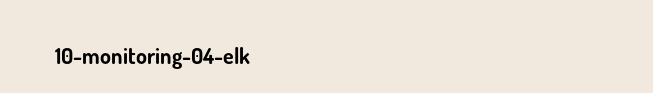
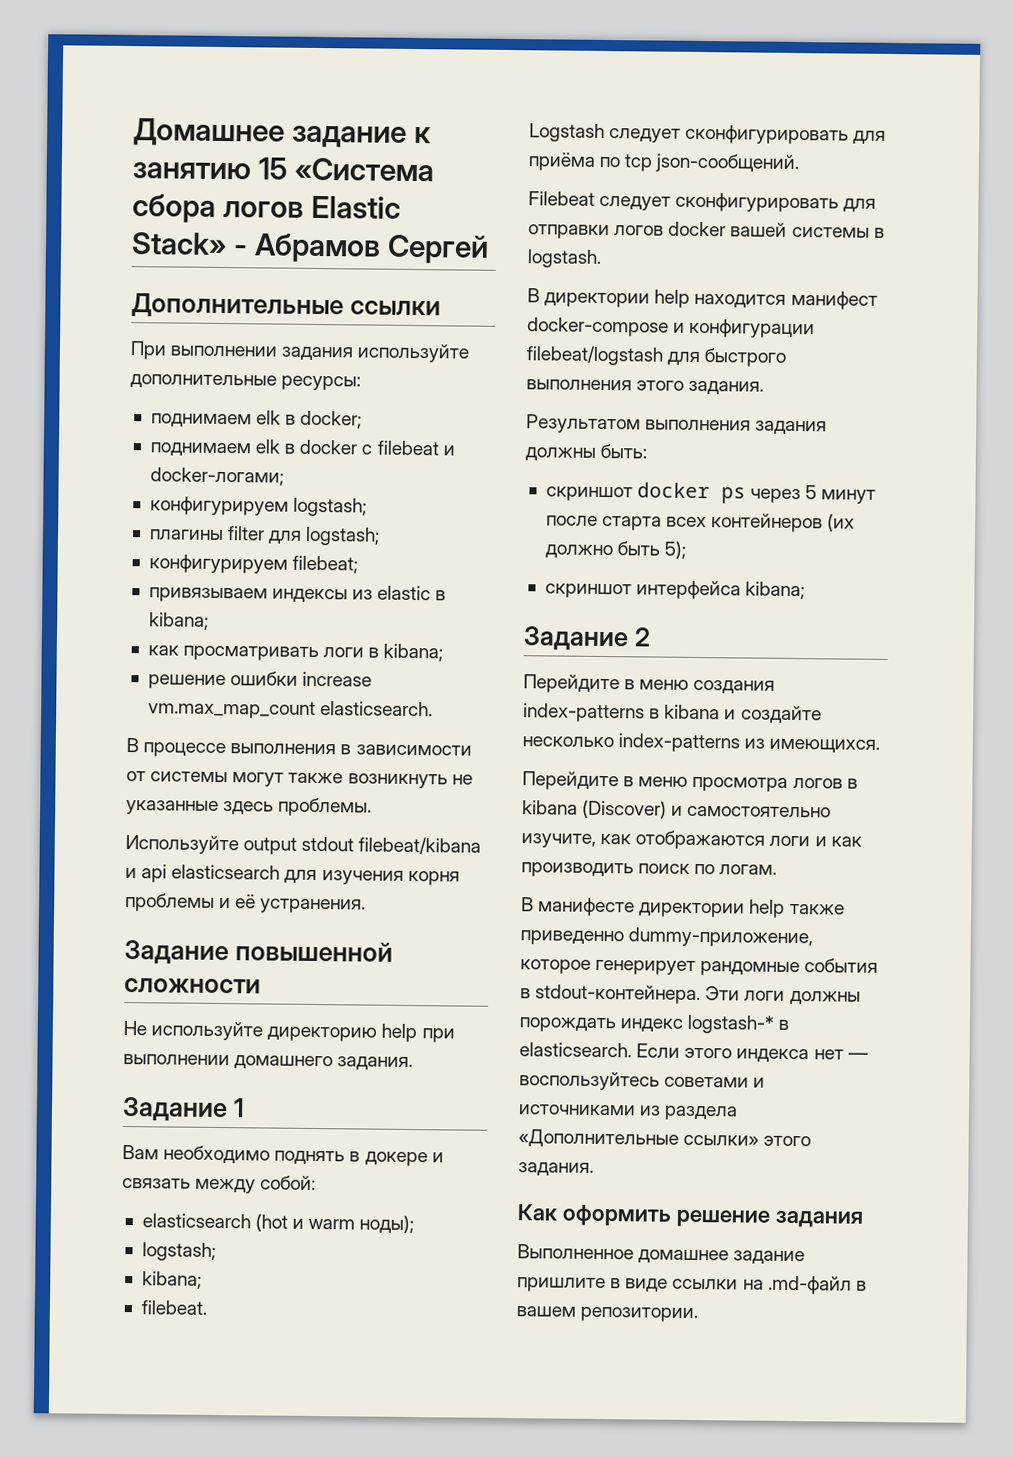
[55,47,250,69] 10-monitoring-04-elk -> [133,118,432,148] [132,157,434,182] [132,194,401,223] [131,232,489,264] [131,293,441,319] [130,341,471,363] [130,374,362,391] [150,410,363,429] [149,439,455,457] [149,467,284,486] [149,496,368,517] [148,526,381,546] [148,554,359,574] [148,585,447,603] [148,612,209,630] [147,643,444,662] [147,671,373,690] [147,700,434,719] [126,738,472,758] [126,771,473,789] [126,797,373,817] [125,835,482,855] [125,864,460,886] [125,893,367,914] [124,940,393,966] [124,978,261,994] [123,1021,455,1043] [123,1054,414,1071] [122,1097,245,1123] [122,1144,444,1167] [122,1175,317,1194] [141,1213,415,1234] [141,1242,216,1261] [141,1271,202,1289] [140,1300,207,1315] [529,123,887,145] [528,152,801,174] [528,191,877,213] [528,221,885,240] [527,249,602,268] [527,288,878,310] [527,317,816,339] [526,345,787,367] [526,379,765,395] [526,414,828,435] [525,443,648,461] [545,482,877,504] [545,513,856,533] [544,540,687,559] [544,580,806,600] [523,626,651,652] [523,674,776,694] [523,703,822,724] [522,733,881,753] [522,771,858,792] [522,799,832,819] [521,830,862,850] [521,862,778,878] [521,897,845,918] [520,927,814,948] [520,958,879,977] [520,984,861,1005] [519,1014,790,1034] [519,1042,868,1063] [519,1071,766,1091] [518,1104,739,1121] [518,1129,812,1148] [518,1162,594,1176] [517,1204,863,1228] [517,1244,806,1265] [517,1275,867,1295] [516,1306,699,1323] Домашнее задание к занятию 15 «Система сбора логов Elastic Stack» - Абрамов Сергей // Дополнительные ссылки // При выполнении задания используйте дополнительные ресурсы: // поднимаем elk в docker; // поднимаем elk в docker с filebeat и docker-логами; // конфигурируем logstash; // плагины filter для logstash; // конфигурируем filebeat; // привязываем индексы из elastic в kibana; // как просматривать логи в kibana; // решение ошибки increase vm.max_map_count elasticsearch. // В процессе выполнения в зависимости от системы могут также возникнуть не указанные здесь проблемы. // Используйте output stdout filebeat/kibana и api elasticsearch для изучения корня проблемы и её устранения. // Задание повышенной сложности // Не используйте директорию help при выполнении домашнего задания. // Задание 1 // Вам необходимо поднять в докере и связать между собой: // elasticsearch (hot и warm ноды); // logstash; // kibana; // filebeat. // Logstash следует сконфигурировать для приёма по tcp json-сообщений. // Filebeat следует сконфигурировать для отправки логов docker вашей системы в logstash. // В директории help находится манифест docker-compose и конфигурации filebeat/logstash для быстрого выполнения этого задания. // Результатом выполнения задания должны быть: // скриншот docker ps через 5 минут после старта всех контейнеров (их должно быть 5); // скриншот интерфейса kibana; // Задание 2 // Перейдите в меню создания index-patterns в kibana и создайте несколько index-patterns из имеющихся. // Перейдите в меню просмотра логов в kibana (Discover) и самостоятельно изучите, как отображаются логи и как производить поиск по логам. // В манифесте директории help также приведенно dummy-приложение, которое генерирует рандомные события в stdout-контейнера. Эти логи должны порождать индекс logstash-* в elasticsearch. Если этого индекса нет — воспользуйтесь советами и источниками из раздела «Дополнительные ссылки» этого задания. // Как оформить решение задания // Выполненное домашнее задание пришлите в виде ссылки на .md-файл в вашем репозитории.

